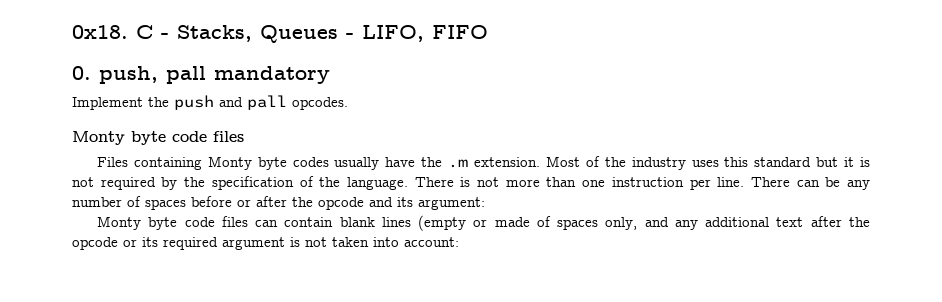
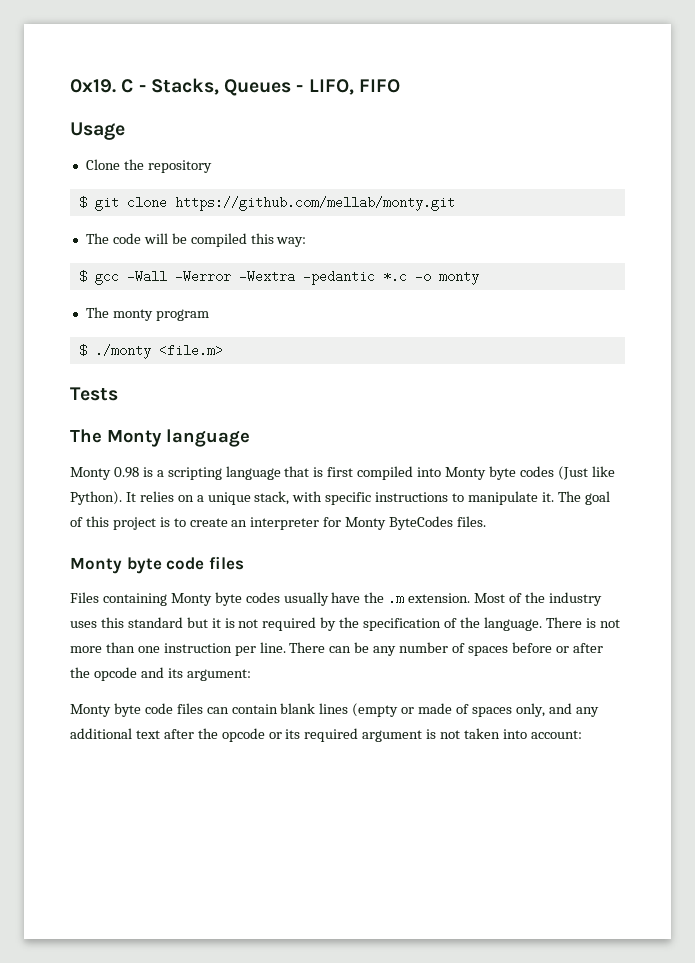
[72,25,128,39] 0x18. -> [70,79,116,93] 0x19.
[72,66,330,84] [72,95,348,110] 0. push, pall mandatory // Implement the push and pall opcodes. -> [70,122,125,140] [85,159,212,173] [78,196,455,211] [85,233,307,247] [78,270,479,285] [85,307,209,321] [78,344,223,359] [70,387,118,401] [70,429,250,447] [70,466,615,480] [70,491,610,505] [70,516,487,530] Usage // Clone the repository // $ git clone https://github.com/mellab/monty.git // The code will be compiled this way: // $ gcc -Wall -Werror -Wextra -pedantic *.c -o monty // The monty program // $ ./monty <file.m> // Tests // The Monty language // Monty 0.98 is a scripting language that is first compiled into Monty byte codes (Just like Python). It relies on a unique stack, with specific instructions to manipulate it. The goal of this project is to create an interpreter for Monty ByteCodes files.

